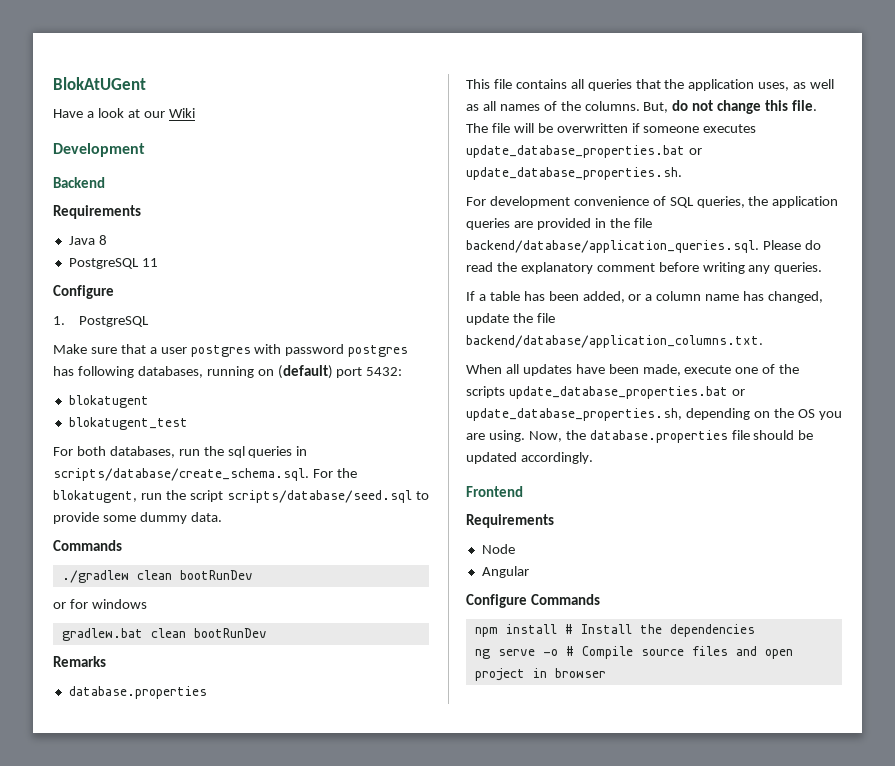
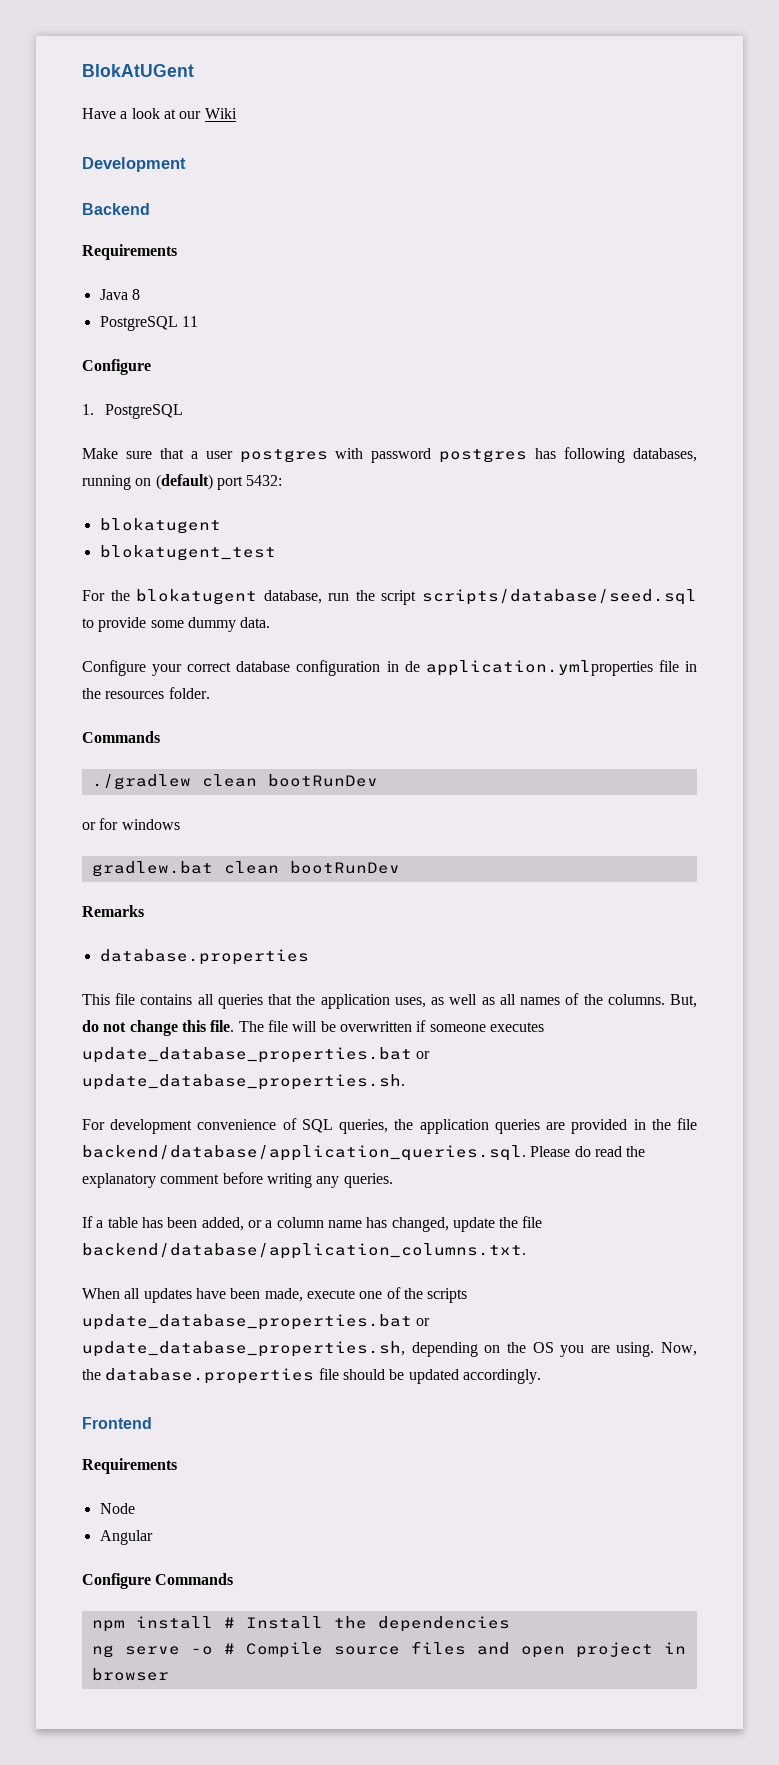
[76,446,308,458] [53,468,357,481] [53,490,137,503] both databases, run the sql queries in scripts/database/create_schema.sql. For the blokatugent, -> [110,589,322,605] the blokatugent database,
(222, 517) none -> [82,660,697,676] [82,687,210,699] // Configure your correct database configuration in de application.ymlproperties file in the resources folder.

